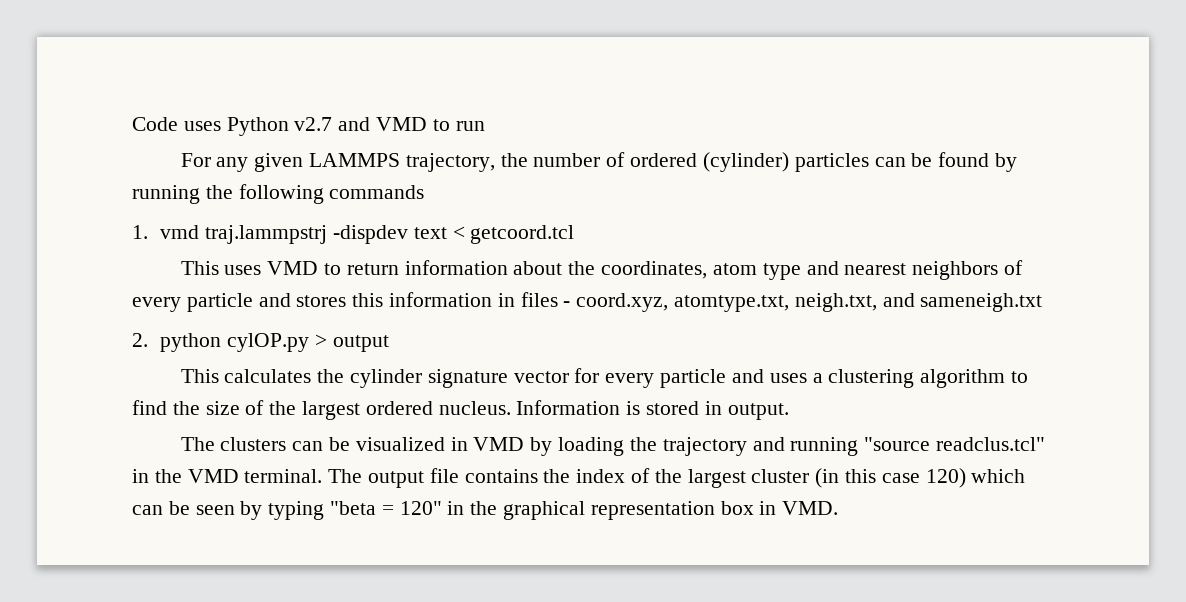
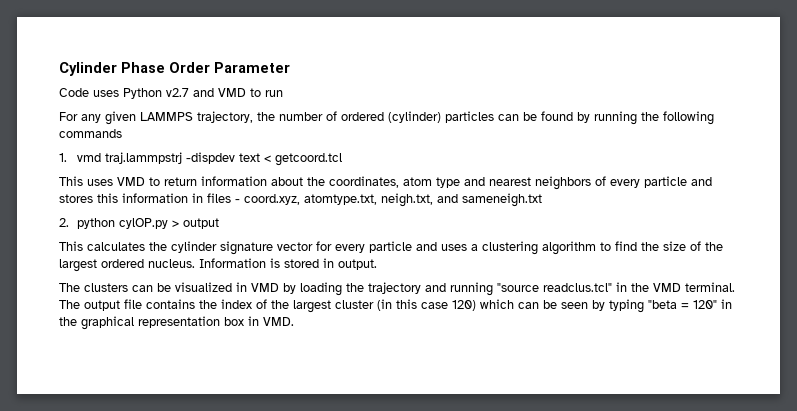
(132, 124) none -> [59,62,290,76] Cylinder Phase Order Parameter //

